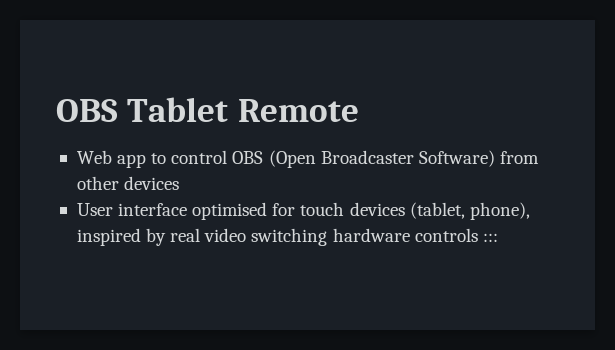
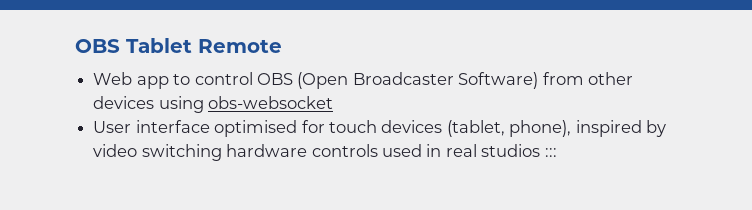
(180, 183) none -> [158,96,334,113] using obs-websocket
[170,228,201,242] real -> (667, 128) none
(478, 235) none -> [381,144,541,157] used in real studios

